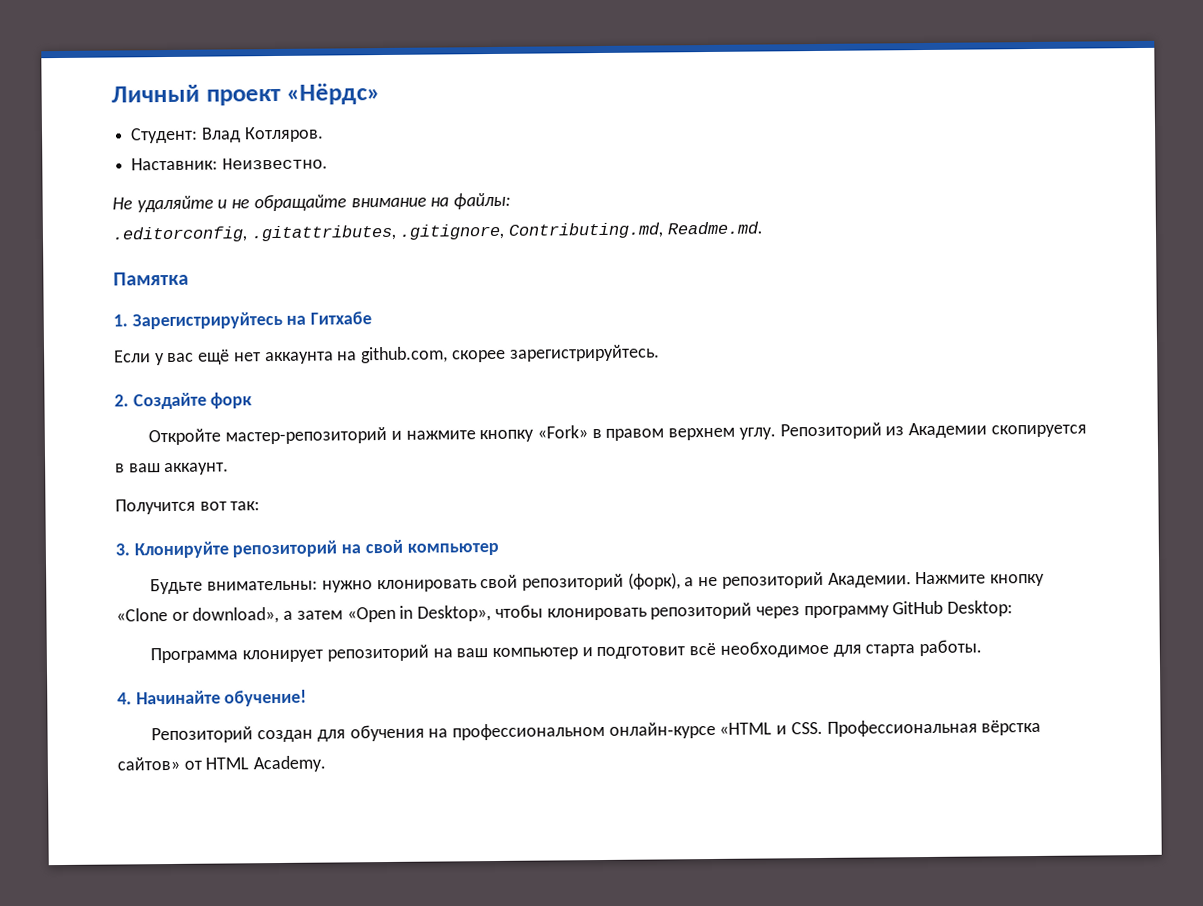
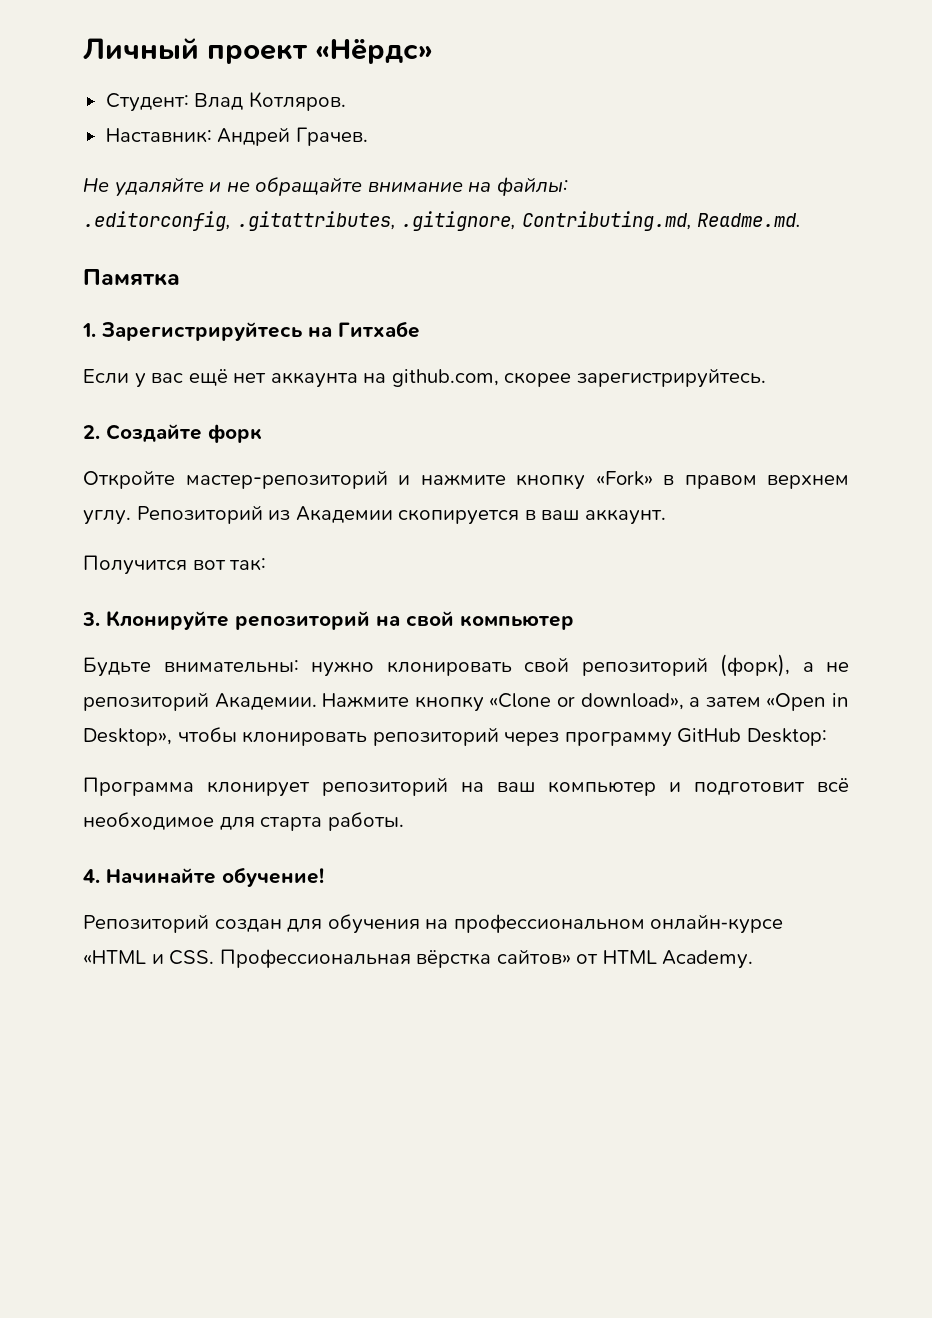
[221,157,328,170] Неизвестно. -> [217,127,368,146] Андрей Грачев.

